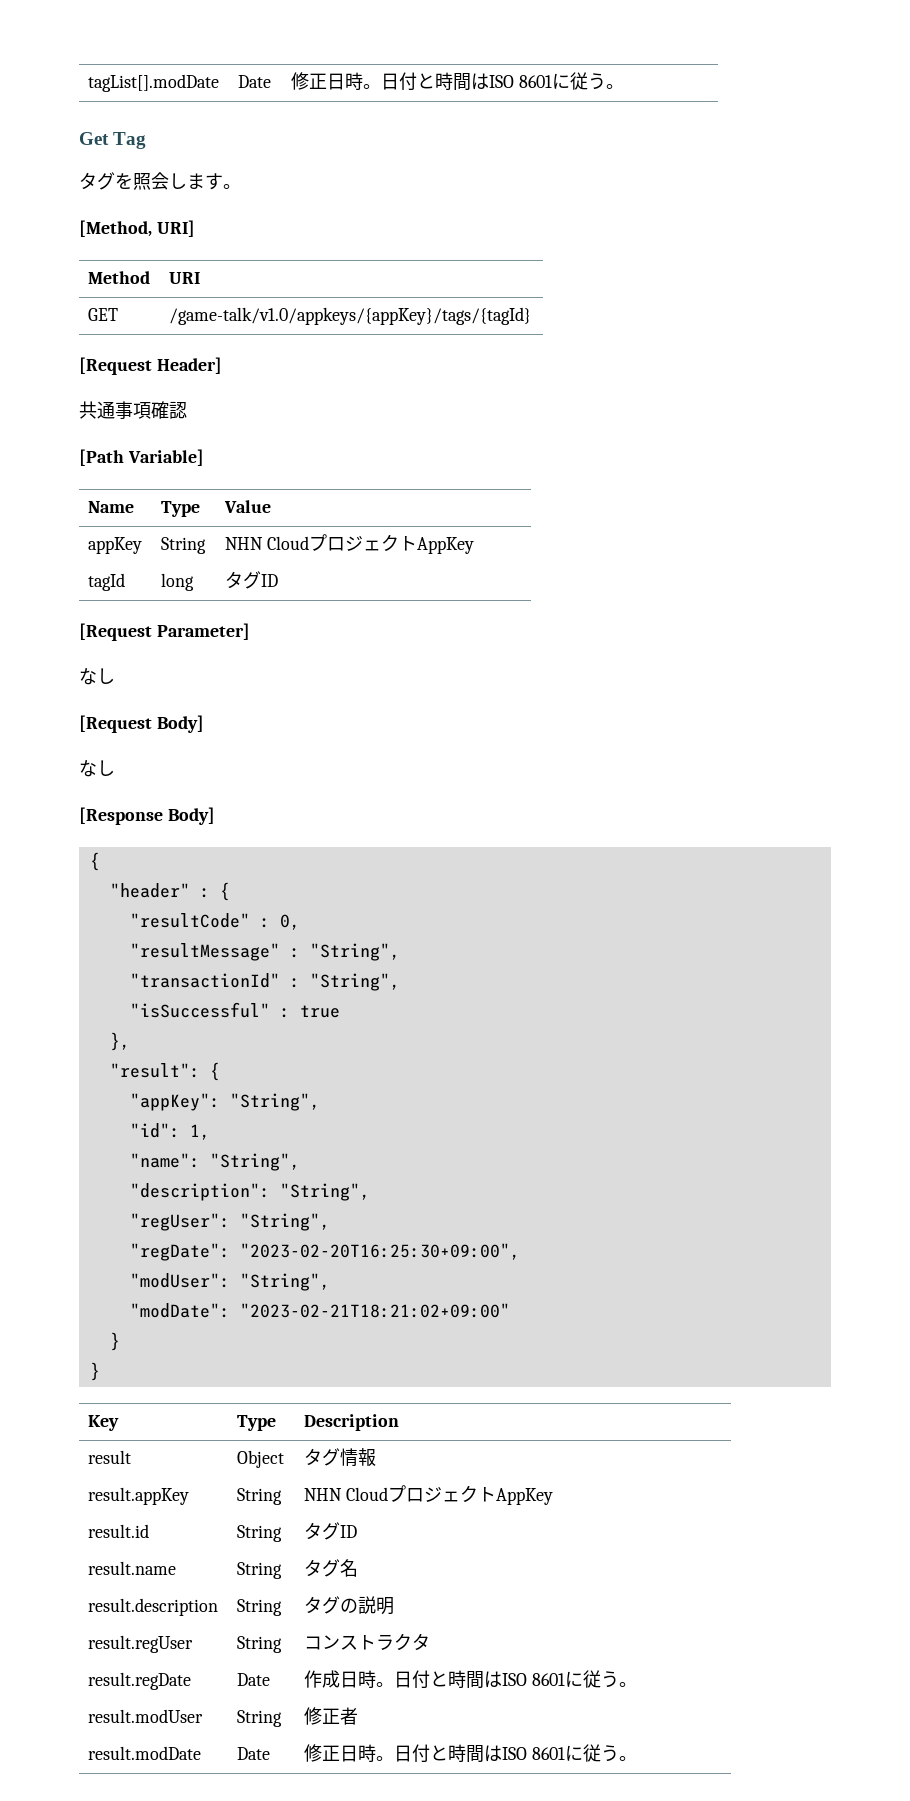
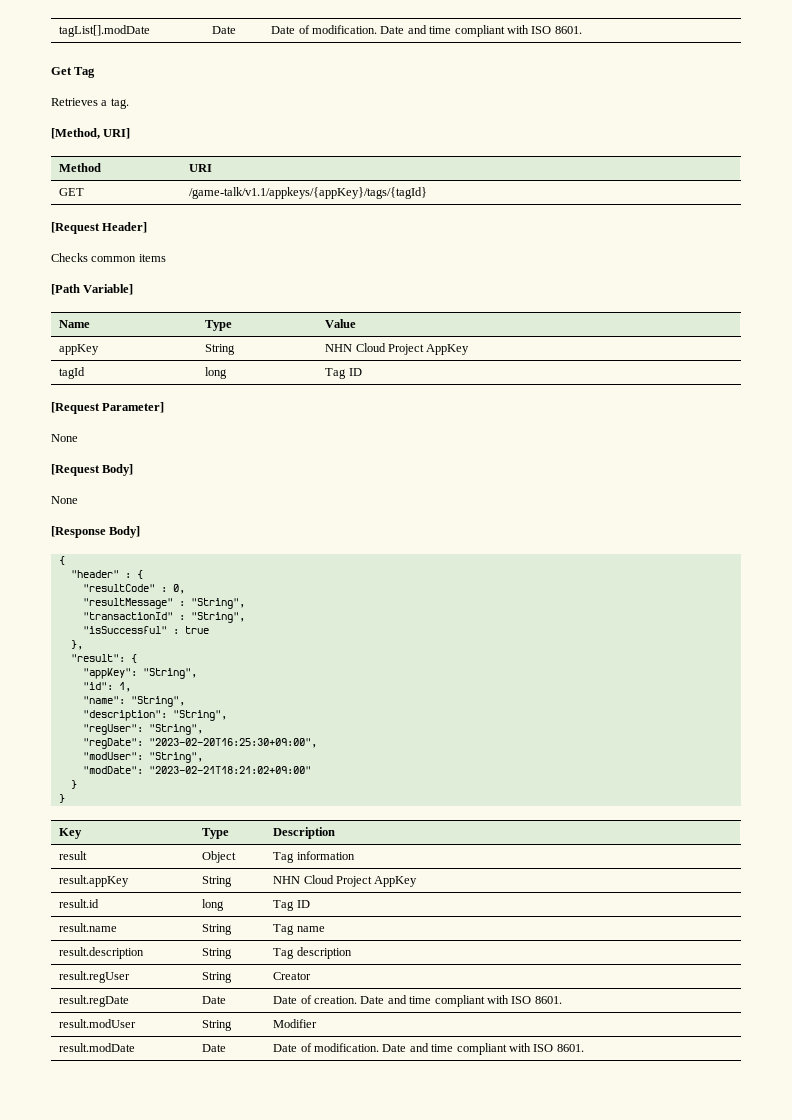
[291,72,625,91] [79,132,147,149] [79,172,241,190] 修正日時。日付と時間はISO 8601に従う。 // Get Tag // タグを照会します。 -> [271,25,582,37] [51,67,96,78] [51,98,129,109] Date of modification. Date and time compliant with ISO 8601. // Get Tag // Retrieves a tag.
[169,307,532,325] /game-talk/v1.0/appkeys/{appKey}/tags/{tagId} -> [189,187,428,199] /game-talk/v1.1/appkeys/{appKey}/tags/{tagId}
[79,401,187,419] 共通事項確認 -> [51,253,166,262] Checks common items
[309,534,418,552] プロジェクト -> [388,344,425,355] Project
[225,571,262,589] タグ -> [325,368,347,379] Tag
[79,668,115,685] // なし -> [51,434,78,442] // None
[79,760,115,777] // なし -> [51,496,78,504] // None
[304,1448,377,1467] タグ情報 -> [273,851,355,863] Tag information
[388,1485,497,1503] プロジェクト -> [336,876,373,887] Project
[237,1525,283,1542] [304,1522,341,1540] String | タグ -> [202,899,225,911] [273,900,295,911] long | Tag
[304,1559,359,1577] タグ名 -> [273,924,325,935] Tag name
[304,1596,395,1615] タグの説明 -> [273,947,352,959] Tag description
[304,1633,431,1651] コンストラクタ -> [273,972,312,980] Creator
[304,1670,638,1689] 作成日時。日付と時間はISO 8601に従う。 -> [273,995,562,1007] Date of creation. Date and time compliant with ISO 8601.
[304,1707,359,1725] 修正者 -> [273,1019,318,1028] Modifier
[304,1744,638,1763] 修正日時。日付と時間はISO 8601に従う。 -> [273,1043,584,1055] Date of modification. Date and time compliant with ISO 8601.

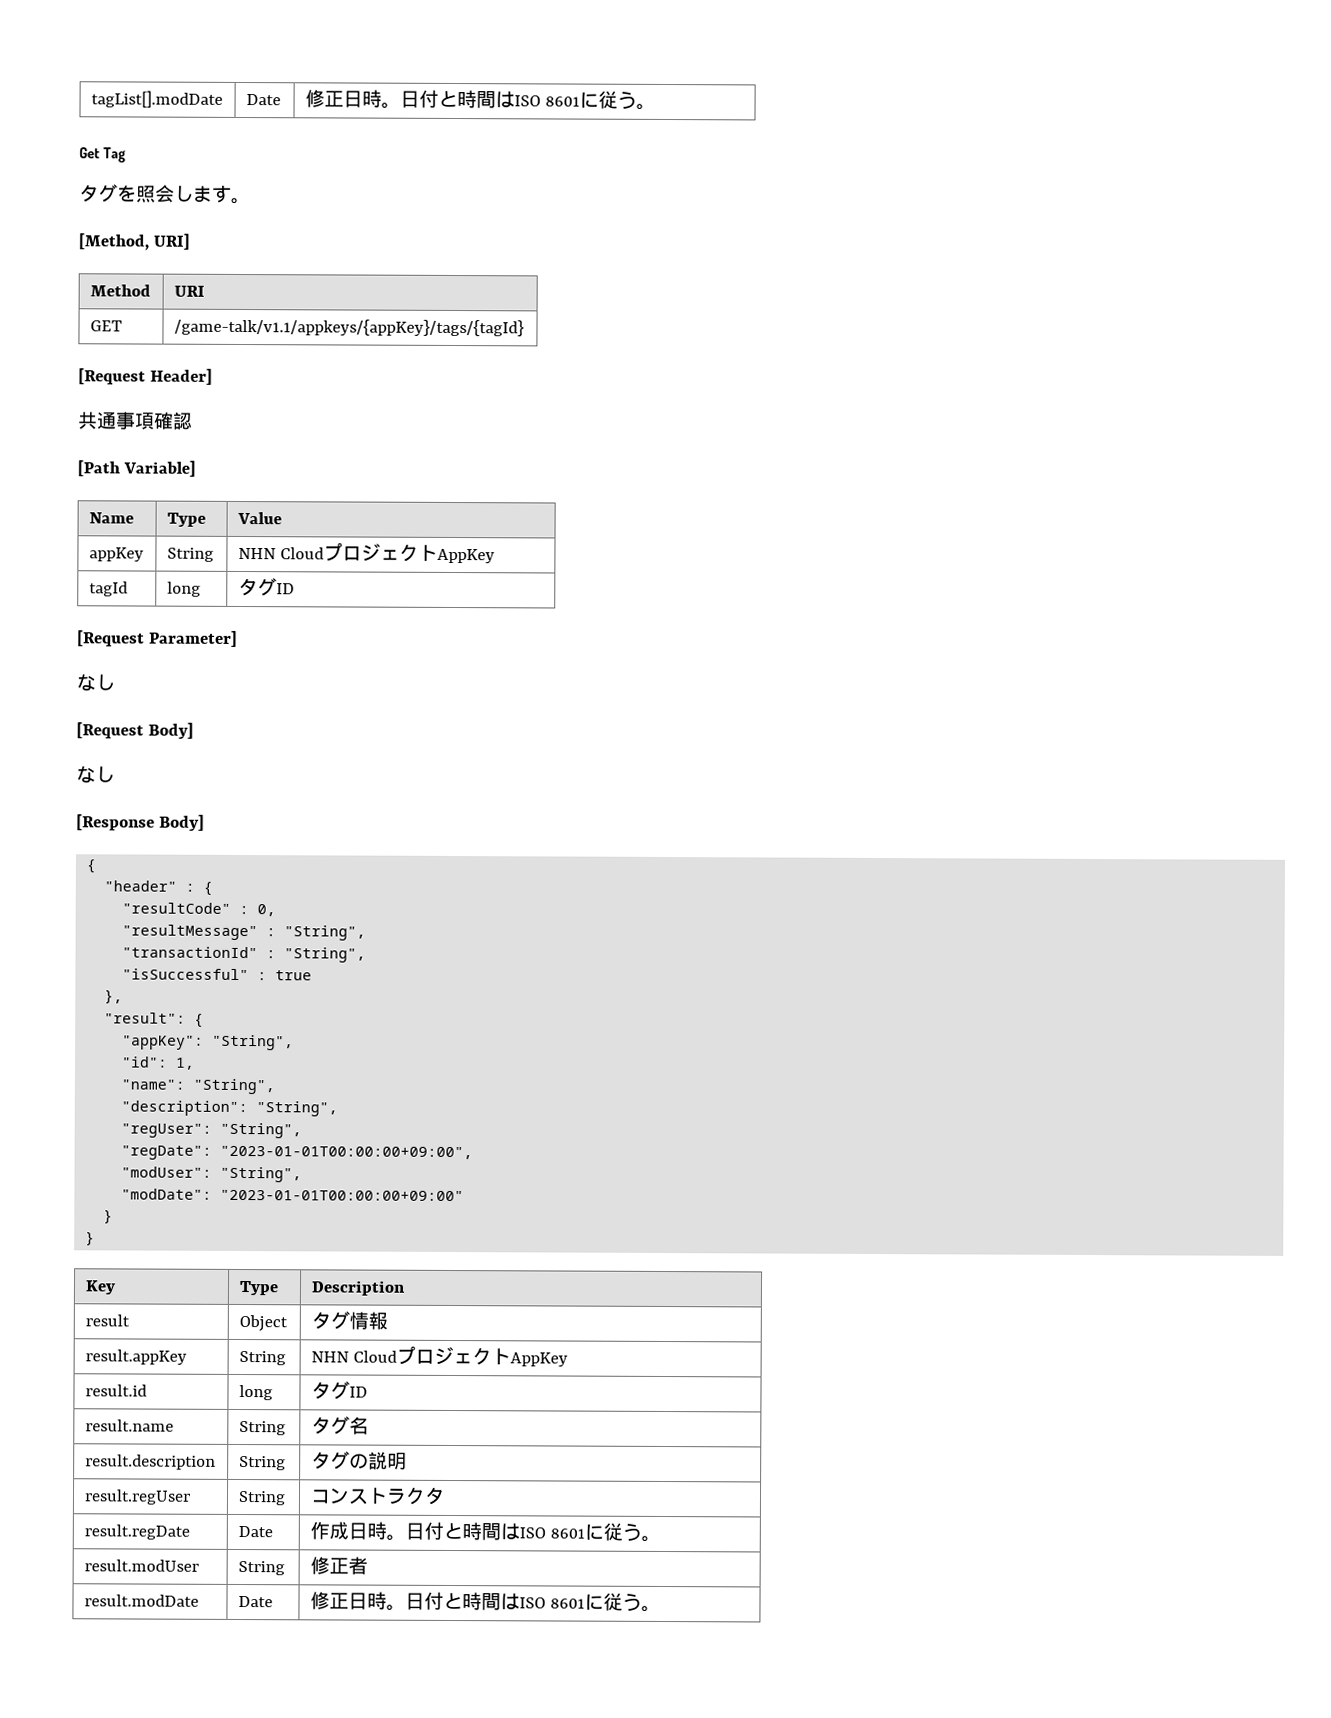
[271,25,582,37] [51,67,96,78] [51,98,129,109] Date of modification. Date and time compliant with ISO 8601. // Get Tag // Retrieves a tag. -> [304,89,656,110] [79,147,126,163] [79,184,251,205] 修正日時。日付と時間はISO 8601に従う。 // Get Tag // タグを照会します。
[51,253,166,262] Checks common items -> [78,411,193,430] 共通事項確認
[388,344,425,355] Project -> [322,542,438,562] プロジェクト
[325,368,347,379] Tag -> [237,577,277,597] タグ
[51,434,78,442] // None -> [76,674,115,692] // なし
[51,496,78,504] // None -> [76,766,115,784] // なし
[148,738,317,748] "2023-02-20T16:25:30+09:00", -> [220,1145,474,1160] "2023-01-01T00:00:00+09:00",
[148,766,311,774] "2023-02-21T18:21:02+09:00" -> [220,1189,465,1202] "2023-01-01T00:00:00+09:00"
[273,851,355,863] Tag information -> [310,1311,388,1330] タグ情報
[336,876,373,887] Project -> [395,1345,511,1366] プロジェクト
[273,900,295,911] Tag -> [310,1381,350,1400] タグ
[273,924,325,935] Tag name -> [310,1416,369,1435] タグ名
[273,947,352,959] Tag description -> [310,1451,407,1470] タグの説明
[273,972,312,980] Creator -> [309,1486,445,1505] コンストラクタ
[273,995,562,1007] Date of creation. Date and time compliant with ISO 8601. -> [309,1521,661,1542] 作成日時。日付と時間はISO 8601に従う。
[273,1019,318,1028] Modifier -> [309,1556,368,1575] 修正者
[273,1043,584,1055] Date of modification. Date and time compliant with ISO 8601. -> [309,1591,661,1612] 修正日時。日付と時間はISO 8601に従う。

